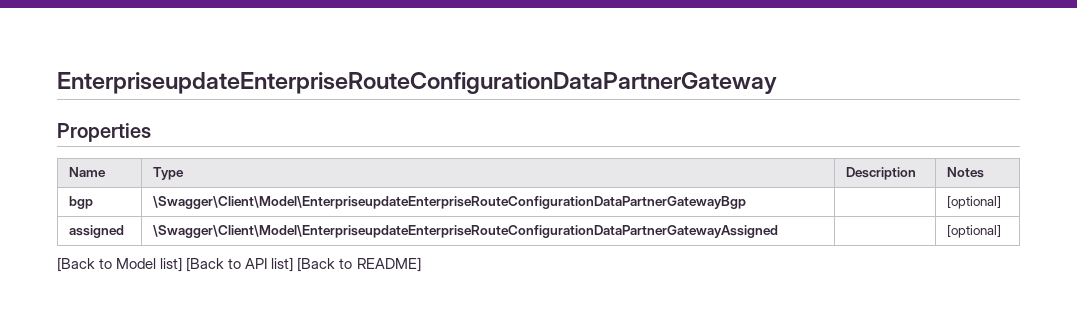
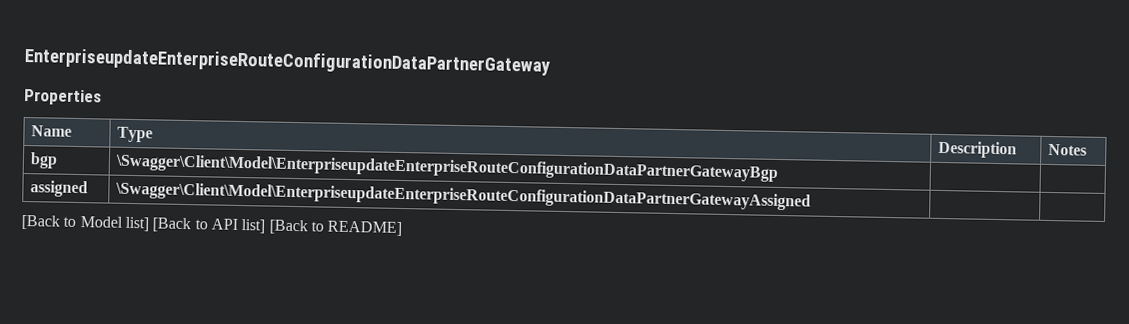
[946,196,1001,209] [optional] -> (779, 167) none
[946,225,1001,238] [optional] -> (812, 196) none

